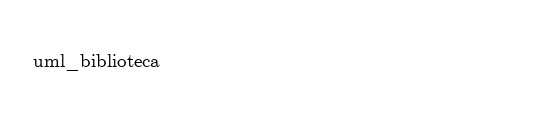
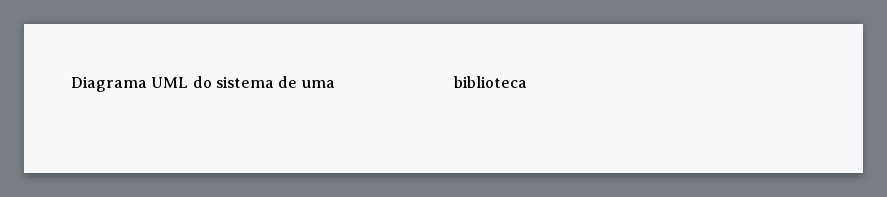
[33,54,160,71] uml_biblioteca -> [71,76,527,92] Diagrama UML do sistema de uma biblioteca

